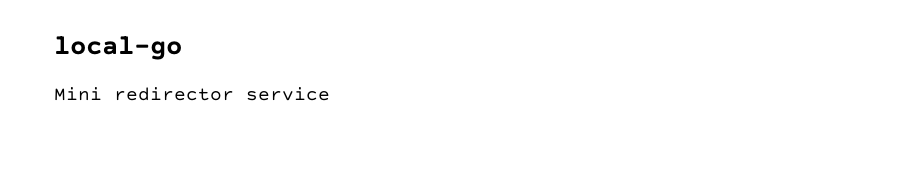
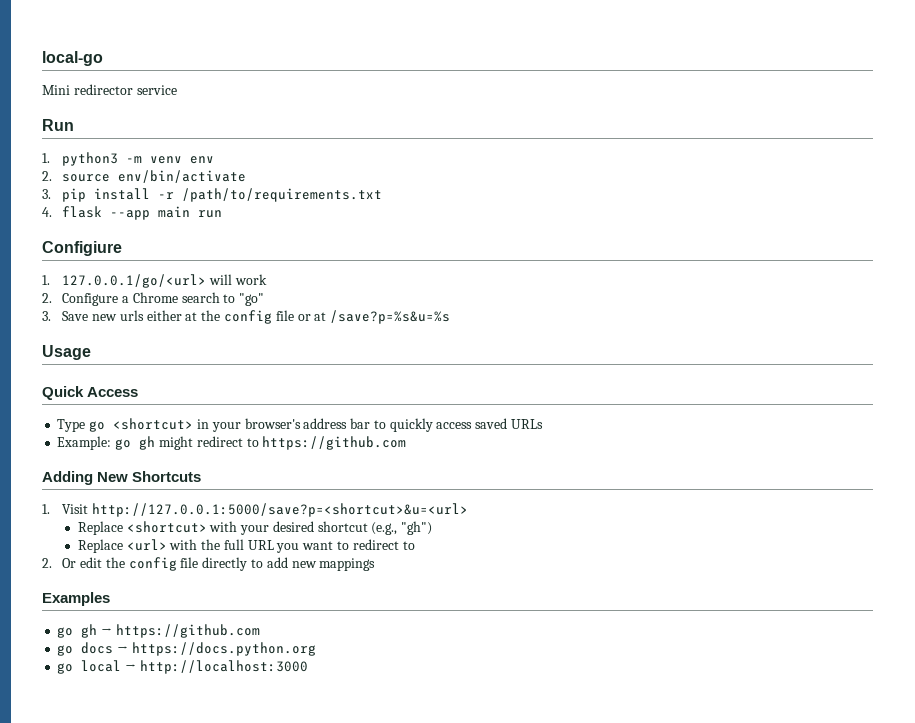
(330, 94) none -> [42,119,74,131] [42,152,215,166] [42,170,247,183] [42,188,383,202] [42,206,223,220] [42,241,122,256] [42,274,267,288] [42,292,265,306] [42,310,451,324] [42,345,91,360] [42,386,139,400] [57,418,543,432] [57,436,407,450] [42,471,202,485] [42,503,469,517] [77,521,433,535] [77,539,415,553] [42,557,376,571] [42,592,110,606] [57,624,260,638] [57,642,316,656] [57,660,308,674] // Run // 1. python3 -m venv env // 2. source env/bin/activate // 3. pip install -r /path/to/requirements.txt // 4. flask --app main run // Configiure // 1. 127.0.0.1/go/<url> will work // 2. Configure a Chrome search to "go" // 3. Save new urls either at the config file or at /save?p=%s&u=%s // Usage // Quick Access // Type go <shortcut> in your browser's address bar to quickly access saved URLs // Example: go gh might redirect to https://github.com // Adding New Shortcuts // 1. Visit http://127.0.0.1:5000/save?p=<shortcut>&u=<url> // Replace <shortcut> with your desired shortcut (e.g., "gh") // Replace <url> with the full URL you want to redirect to // 2. Or edit the config file directly to add new mappings // Examples // go gh → https://github.com // go docs → https://docs.python.org // go local → http://localhost:3000

